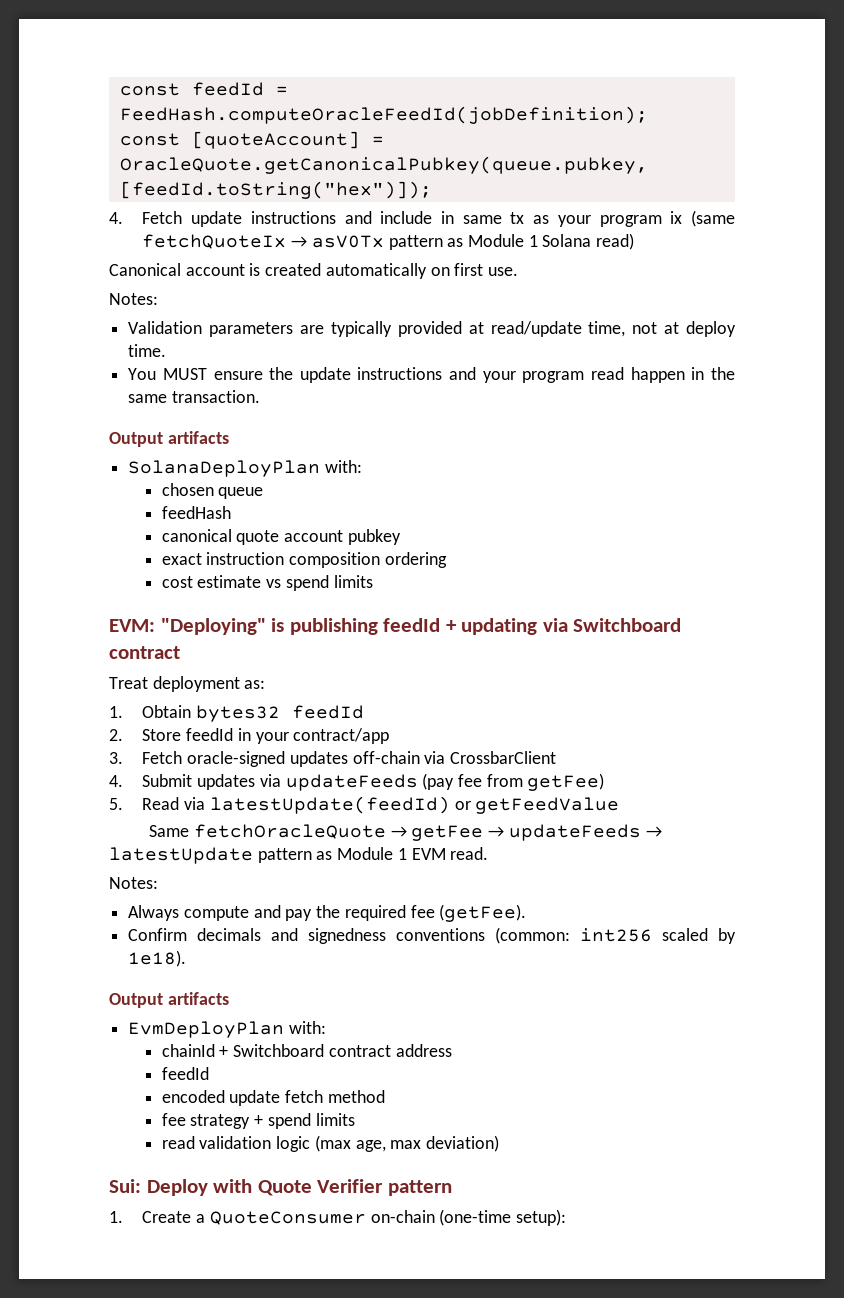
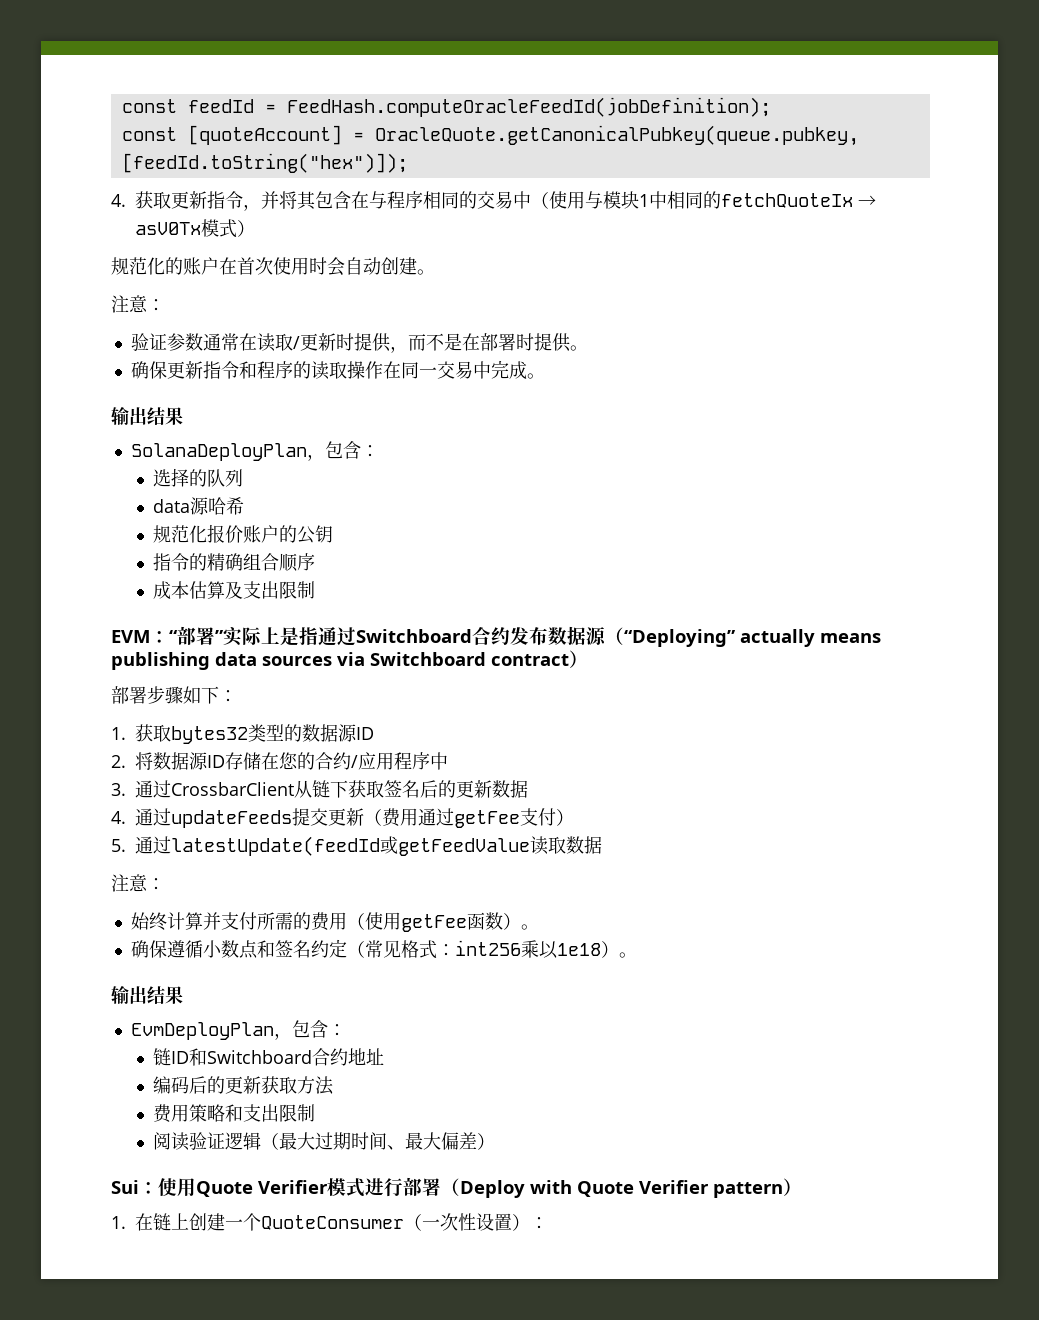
[142,210,735,227] [142,233,635,250] [109,263,519,279] [109,293,158,305] [128,321,736,337] [128,344,167,357] [128,367,736,383] [128,390,260,403] [109,431,229,447] [128,460,362,477] [161,483,264,499] [161,506,231,519] [161,529,401,545] [161,552,447,568] [161,575,373,591] [109,618,682,635] [109,646,180,659] [109,676,266,692] [109,705,365,722] [109,728,390,744] [109,751,557,767] [109,773,605,791] [109,796,620,814] [149,824,662,841] [109,847,489,864] [109,877,158,889] [128,904,527,922] [128,927,736,944] [128,950,187,967] [109,992,229,1008] [128,1021,326,1038] [161,1044,452,1057] [161,1067,209,1080] [161,1090,385,1106] [161,1113,355,1129] [161,1135,499,1152] [109,1179,141,1193] Fetch update instructions and include in same tx as your program ix (same fetchQuoteIx → asV0Tx pattern as Module 1 Solana read) // Canonical account is created automatically on first use. // Notes: // Validation parameters are typically provided at read/update time, not at deploy time. // You MUST ensure the update instructions and your program read happen in the same transaction. // Output artifacts // SolanaDeployPlan with: // chosen queue // feedHash // canonical quote account pubkey // exact instruction composition ordering // cost estimate vs spend limits // EVM: "Deploying" is publishing feedId + updating via Switchboard contract // Treat deployment as: // 1. Obtain bytes32 feedId // 2. Store feedId in your contract/app // 3. Fetch oracle-signed updates off-chain via CrossbarClient // 4. Submit updates via updateFeeds (pay fee from getFee) // 5. Read via latestUpdate(feedId) or getFeedValue // Same fetchOracleQuote → getFee → updateFeeds → latestUpdate pattern as Module 1 EVM read. // Notes: // Always compute and pay the required fee (getFee). // Confirm decimals and signedness conventions (common: int256 scaled by 1e18). // Output artifacts // EvmDeployPlan with: // chainId + Switchboard contract address // feedId // encoded update fetch method // fee strategy + spend limits // read validation logic (max age, max deviation) // Sui: -> [135,191,876,211] [135,219,255,238] [111,257,435,276] [111,295,165,313] [130,333,588,353] [130,360,545,380] [111,406,183,426] [130,441,379,461] [152,468,243,487] [152,497,244,515] [152,524,333,544] [152,553,315,572] [152,581,315,599] [111,626,881,647] [111,650,588,670] [111,686,237,704] [111,724,374,744] [111,752,448,770] [111,780,528,798] [111,808,574,828] [111,836,602,856] [111,874,165,892] [130,912,539,932] [130,939,637,959] [111,985,183,1005] [130,1020,346,1040] [152,1048,384,1066] [152,1076,334,1095] [152,1104,315,1123] [152,1132,495,1151] [111,1177,460,1197] 获取更新指令，并将其包含在与程序相同的交易中（使用与模块1中相同的fetchQuoteIx → asV0Tx模式） // 规范化的账户在首次使用时会自动创建。 // 注意： // 验证参数通常在读取/更新时提供，而不是在部署时提供。 // 确保更新指令和程序的读取操作在同一交易中完成。 // 输出结果 // SolanaDeployPlan，包含： // 选择的队列 // data源哈希 // 规范化报价账户的公钥 // 指令的精确组合顺序 // 成本估算及支出限制 // EVM：“部署”实际上是指通过Switchboard合约发布数据源（“Deploying” actually means publishing data sources via Switchboard contract） // 部署步骤如下： // 1.获取bytes32类型的数据源ID // 2.将数据源ID存储在您的合约/应用程序中 // 3.通过CrossbarClient从链下获取签名后的更新数据 // 4.通过updateFeeds提交更新（费用通过getFee支付） // 5.通过latestUpdate(feedId或getFeedValue读取数据 // 注意： // 始终计算并支付所需的费用（使用getFee函数）。 // 确保遵循小数点和签名约定（常见格式：int256乘以1e18）。 // 输出结果 // EvmDeployPlan，包含： // 链ID和Switchboard合约地址 // 编码后的更新获取方法 // 费用策略和支出限制 // 阅读验证逻辑（最大过期时间、最大偏差） // Sui：使用Quote Verifier模式进行部署（
[109,1209,567,1226] // 1. Create a QuoteConsumer on-chain (one-time setup): -> [783,1178,802,1196] [111,1213,548,1231] ） // 1.在链上创建一个QuoteConsumer（一次性设置）：

